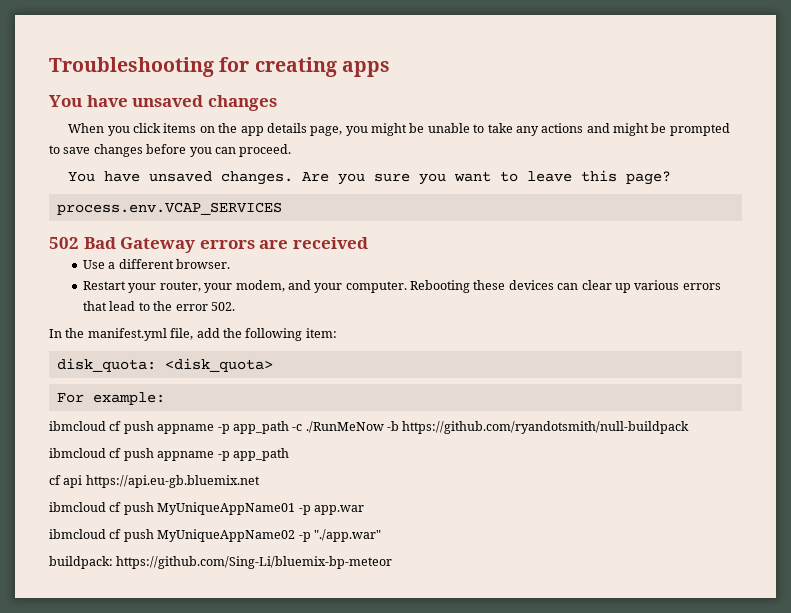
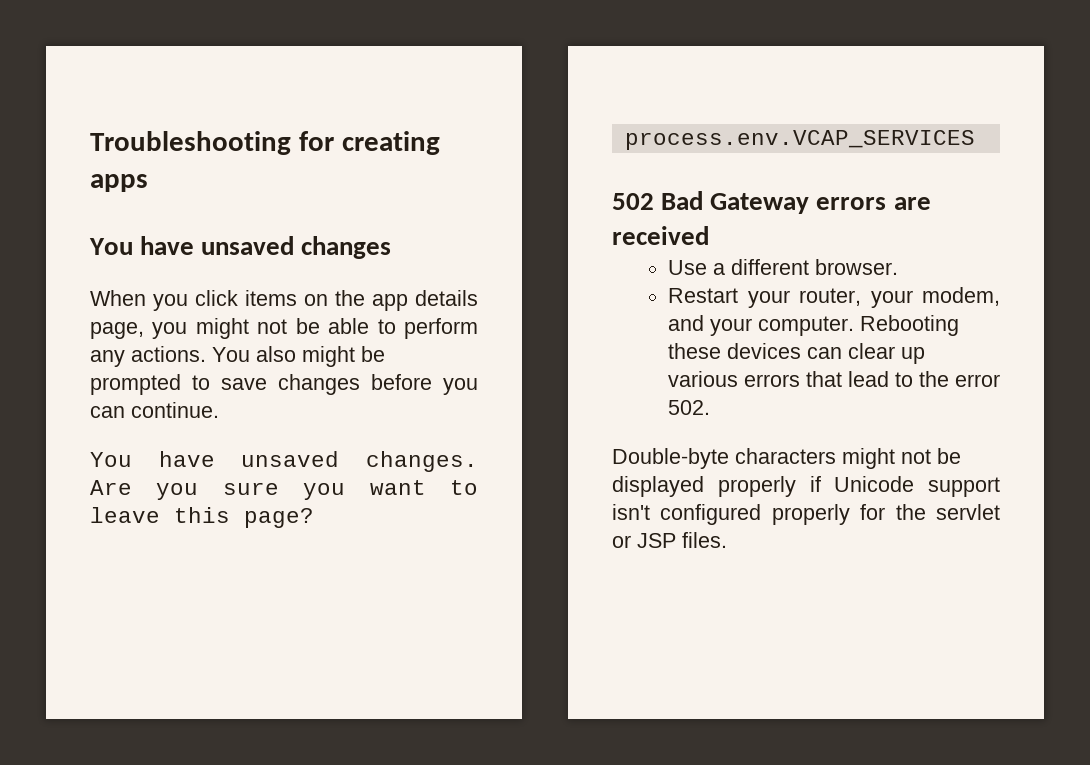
[409,123,610,136] be unable to take any actions and -> [257,318,478,339] [90,346,296,367] not be able to perform any actions. You also
[239,144,292,157] proceed. -> [131,402,219,418] continue.
[49,328,337,341] [56,358,273,372] [56,392,165,405] [49,421,690,434] [49,448,289,461] [49,475,260,488] [49,502,364,515] [49,529,381,542] [49,556,393,569] In the manifest.yml file, add the following item: // disk_quota: <disk_quota> // For example: // ibmcloud cf push appname -p app_path -c ./RunMeNow -b https://github.com/ryandotsmith/null-buildpack // ibmcloud cf push appname -p app_path // cf api https://api.eu-gb.bluemix.net // ibmcloud cf push MyUniqueAppName01 -p app.war // ibmcloud cf push MyUniqueAppName02 -p "./app.war" // buildpack: https://github.com/Sing-Li/bluemix-bp-meteor -> [612,448,961,469] [612,476,1000,497] [612,504,1000,525] [612,532,727,548] Double-byte characters might not be displayed properly if Unicode support isn't configured properly for the servlet or JSP files.

